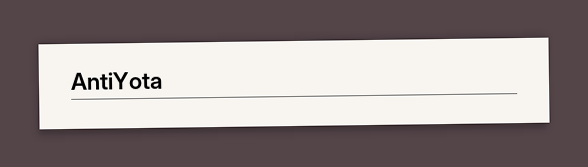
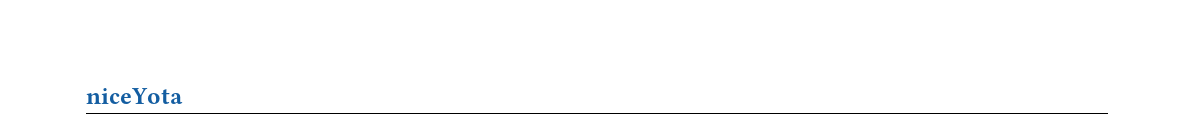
[70,71,163,90] AntiYota -> [86,88,183,104] niceYota

